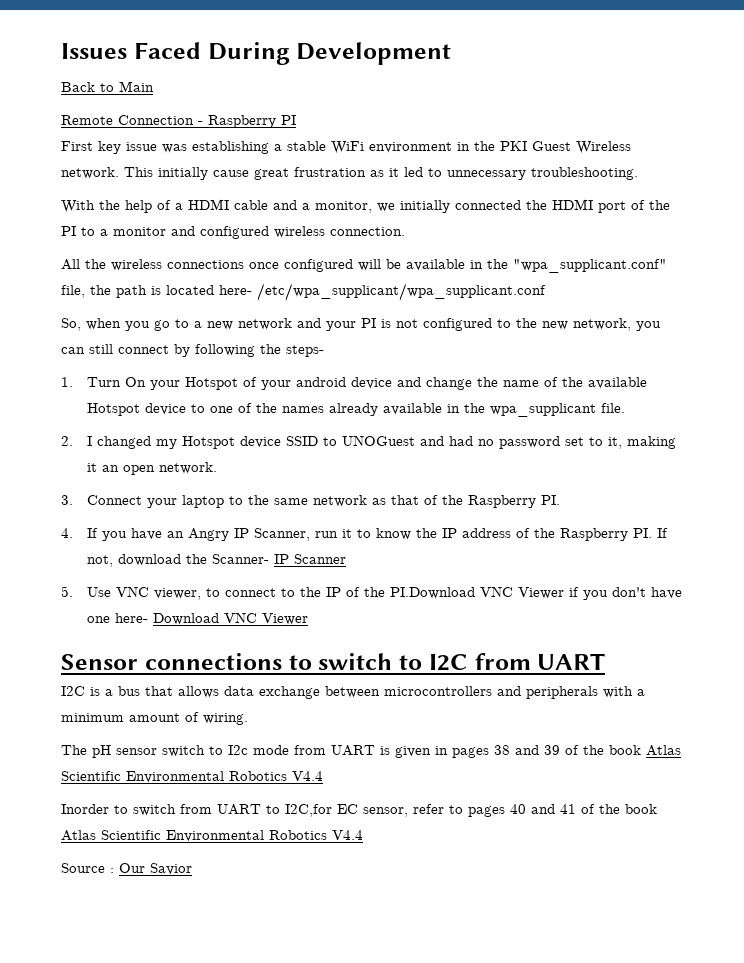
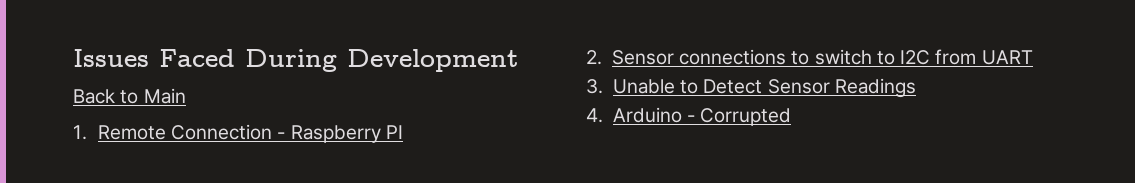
(154, 86) none -> [73,125,87,140] 1.
[61,141,631,154] [61,167,638,180] [61,199,670,213] [61,226,405,239] [61,259,667,273] [61,283,546,301] [61,318,661,331] [61,344,324,357] [61,377,648,390] [87,403,626,417] [61,435,677,449] [87,462,218,475] [61,495,561,508] [61,528,669,541] [87,554,347,567] [61,586,683,600] [87,612,309,625] First key issue was establishing a stable WiFi environment in the PKI Guest Wireless network. This initially cause great frustration as it led to unnecessary troubleshooting. // With the help of a HDMI cable and a monitor, we initially connected the HDMI port of the PI to a monitor and configured wireless connection. // All the wireless connections once configured will be available in the "wpa_supplicant.conf" file, the path is located here- /etc/wpa_supplicant/wpa_supplicant.conf // So, when you go to a new network and your PI is not configured to the new network, you can still connect by following the steps- // 1. Turn On your Hotspot of your android device and change the name of the available Hotspot device to one of the names already available in the wpa_supplicant file. // 2. I changed my Hotspot device SSID to UNOGuest and had no password set to it, making it an open network. // 3. Connect your laptop to the same network as that of the Raspberry PI. // 4. If you have an Angry IP Scanner, run it to know the IP address of the Raspberry PI. If not, download the Scanner- IP Scanner // 5. Use VNC viewer, to connect to the IP of the PI.Download VNC Viewer if you don't have one here- Download VNC Viewer // -> [586,50,602,65] 2.
[61,686,645,699] [61,712,248,725] [61,745,681,758] [61,771,323,783] [61,804,657,817] [61,830,363,842] [61,863,192,875] I2C is a bus that allows data exchange between microcontrollers and peripherals with a minimum amount of wiring. // The pH sensor switch to I2c mode from UART is given in pages 38 and 39 of the book Atlas Scientific Environmental Robotics V4.4 // Inorder to switch from UART to I2C,for EC sensor, refer to pages 40 and 41 of the book Atlas Scientific Environmental Robotics V4.4 // Source : Our Savior -> [586,78,916,98] [586,107,792,126] 3. Unable to Detect Sensor Readings // 4. Arduino - Corrupted

